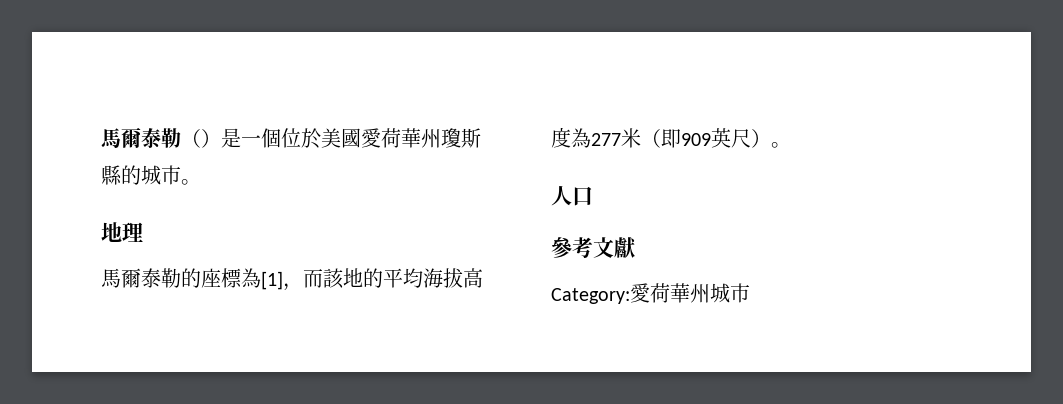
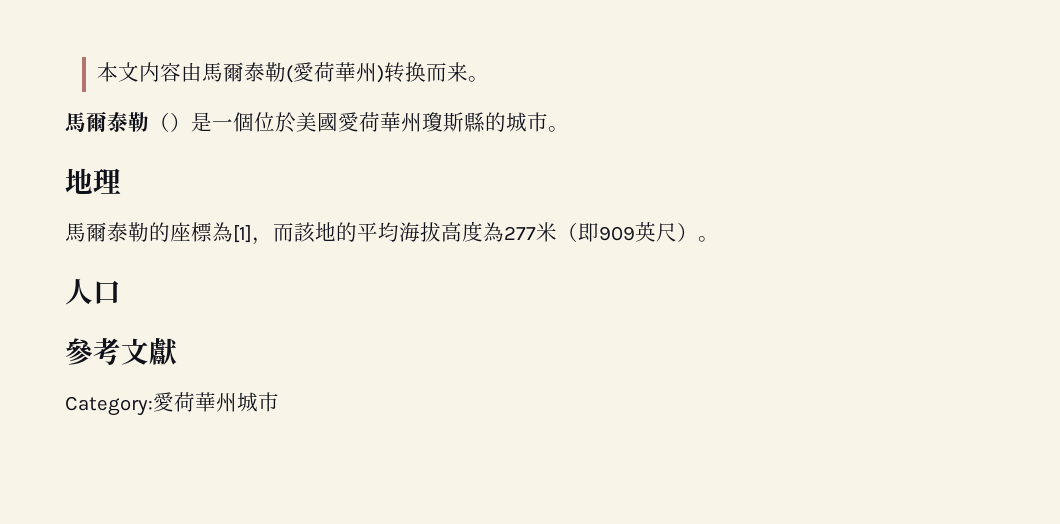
(101, 138) none -> [96,62,489,83] 本文内容由馬爾泰勒(愛荷華州)转换而来。 //

